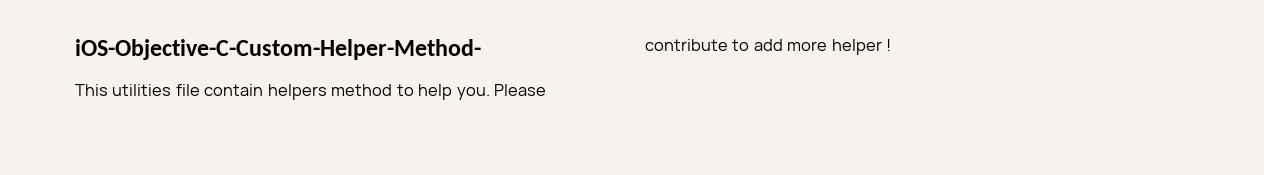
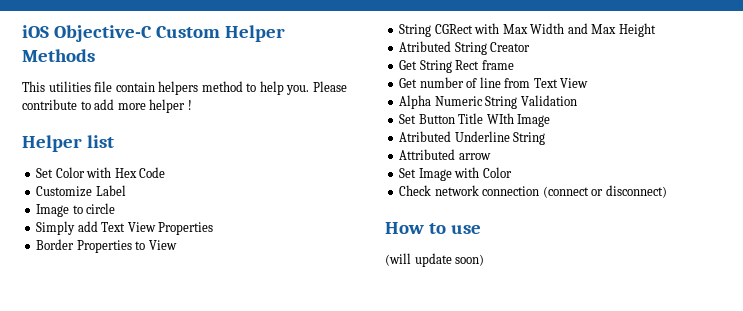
[75,39,481,60] iOS-Objective-C-Custom-Helper-Method- -> [22,25,285,42] [22,49,95,62] iOS Objective-C Custom Helper Methods
(892, 45) none -> [22,135,114,152] [36,167,166,178] [36,185,126,197] [36,203,116,217] [36,221,214,235] [36,239,177,253] [399,23,656,37] [399,41,531,55] [399,60,514,73] [399,77,589,88] [399,95,577,109] [399,113,551,127] [399,131,546,145] [399,149,491,160] [399,167,512,181] [399,185,667,198] [385,222,481,234] [385,253,485,267] // Helper list // Set Color with Hex Code // Customize Label // Image to circle // Simply add Text View Properties // Border Properties to View // String CGRect with Max Width and Max Height // Atributed String Creator // Get String Rect frame // Get number of line from Text View // Alpha Numeric String Validation // Set Button Title WIth Image // Atributed Underline String // Attributed arrow // Set Image with Color // Check network connection (connect or disconnect) // How to use // (will update soon)

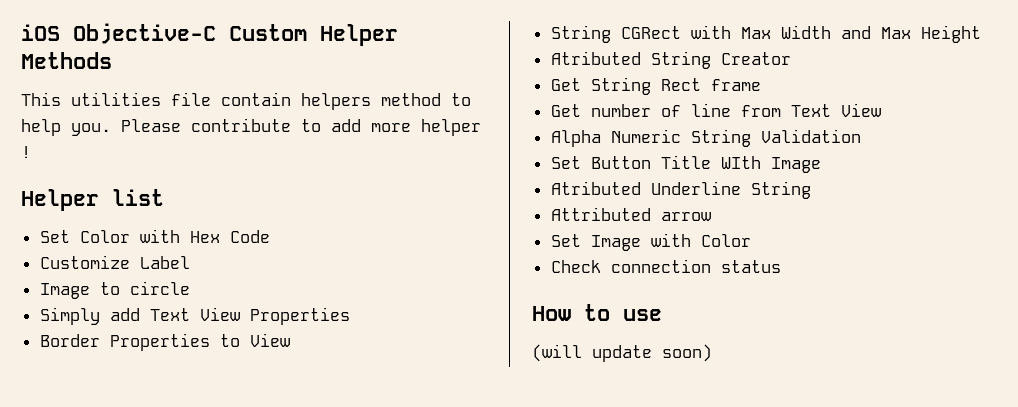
[434,185,667,198] network connection (connect or disconnect) -> [610,259,781,273] connection status

